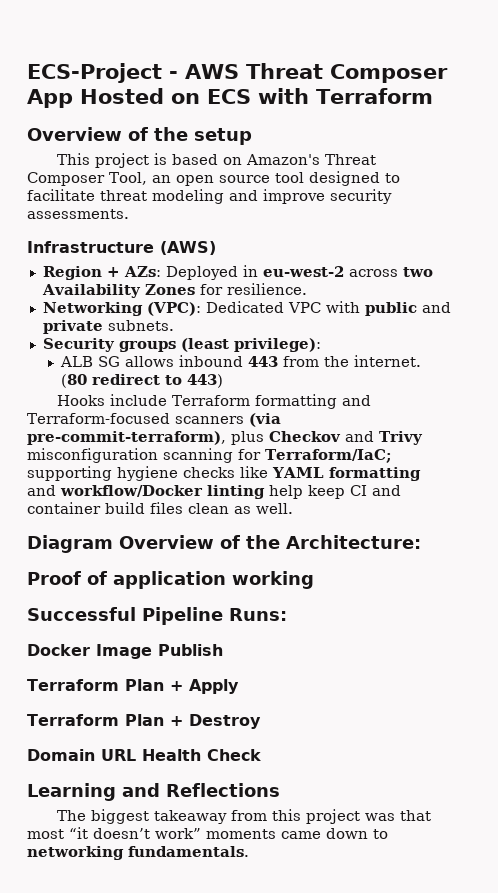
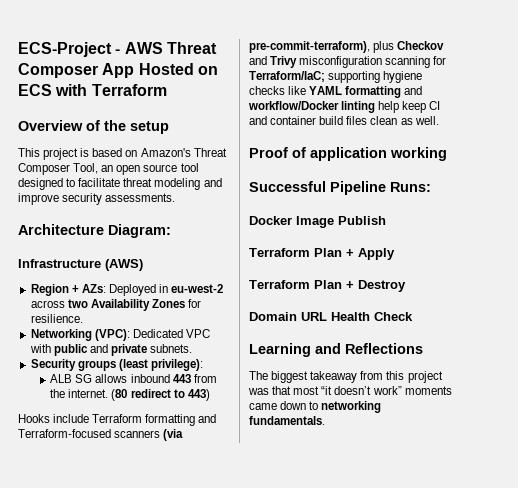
(129, 214) none -> [18,224,171,238] // Architecture Diagram:
[27,535,421,553] // Diagram Overview of the Architecture: -> (439, 120) none

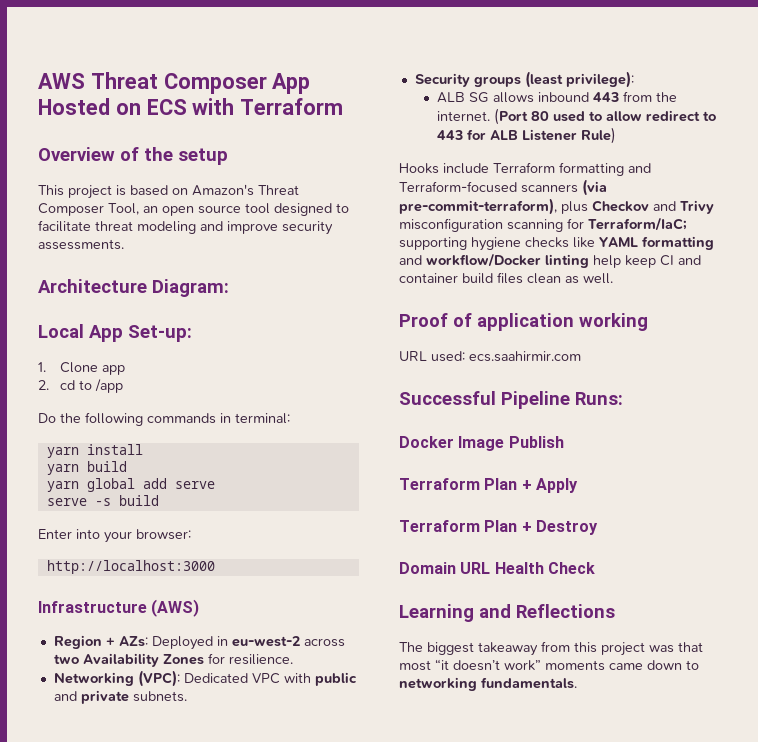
[18,42,121,57] ECS-Project - -> (38, 81) none
(171, 231) none -> [38,324,192,342] [38,362,126,375] [38,379,124,393] [38,412,290,426] [46,444,143,458] [46,461,127,475] [46,478,215,492] [46,495,159,506] [38,529,191,543] [46,560,215,574] // Local App Set-up: // 1. Clone app // 2. cd to /app // Do the following commands in terminal: // yarn install // yarn build // yarn global add serve // serve -s build // Enter into your browser: // http://localhost:3000
[111,389,210,401] (80 redirect to 443) -> [494,108,717,125] [437,127,617,144] (Port 80 used to allow redirect to 443 for ALB Listener Rule)
(447, 154) none -> [399,351,581,362] // URL used: ecs.saahirmir.com

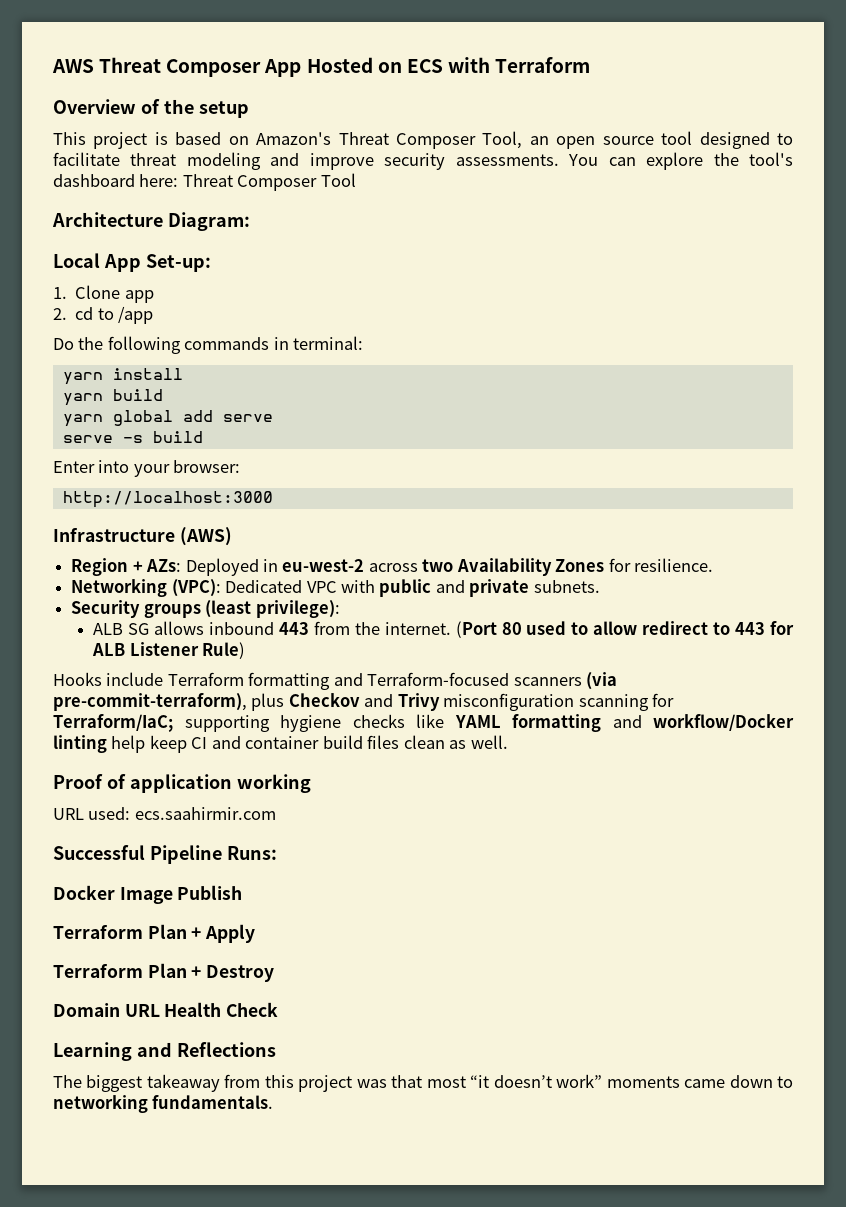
(124, 244) none -> [568,152,794,170] [53,173,356,191] You can explore the tool's dashboard here: Threat Composer Tool

